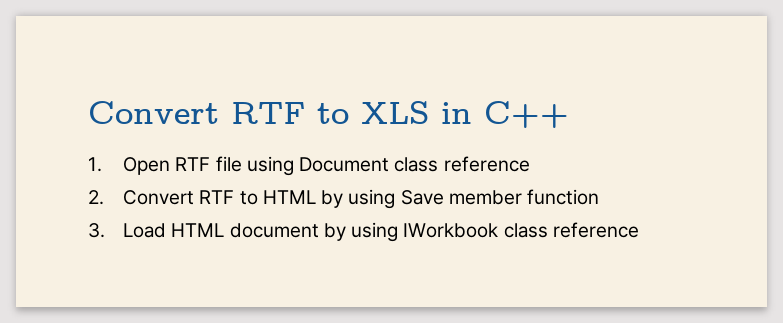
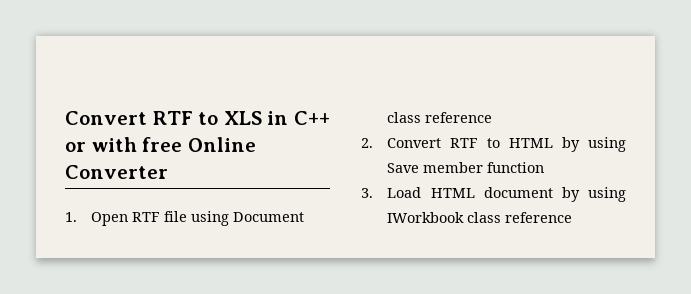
(569, 114) none -> [65,137,256,152] [65,165,168,179] or with free Online Converter

